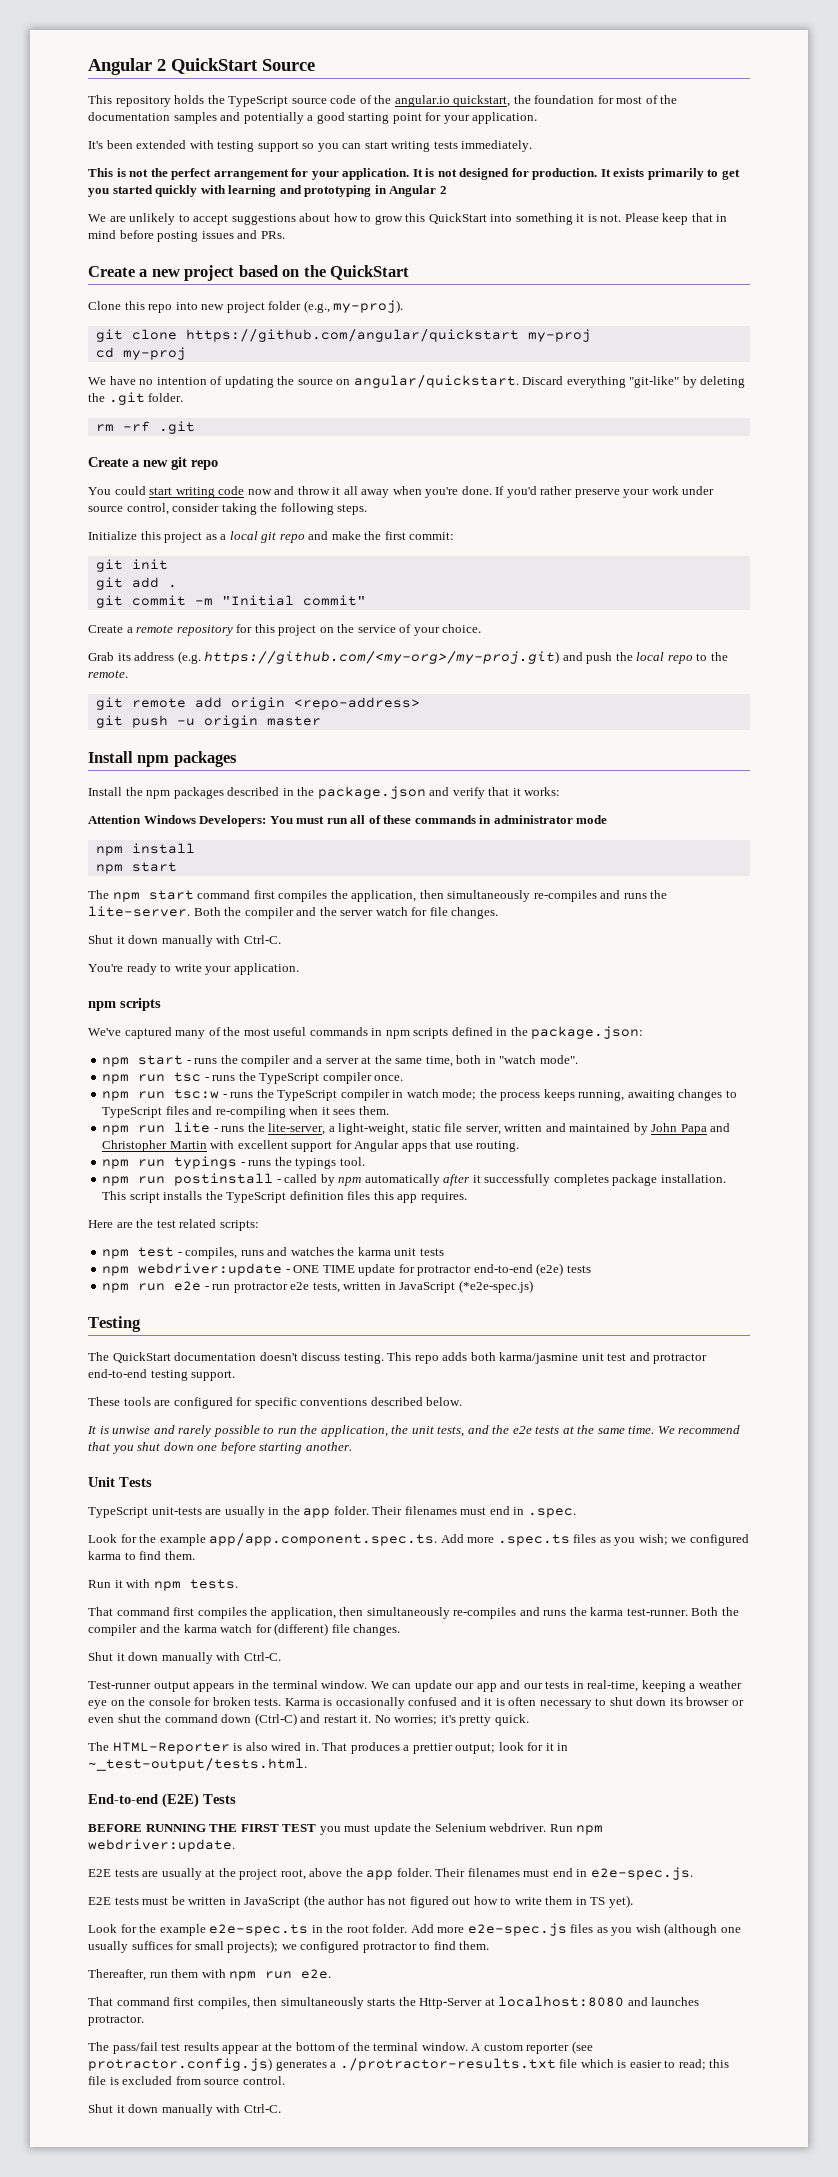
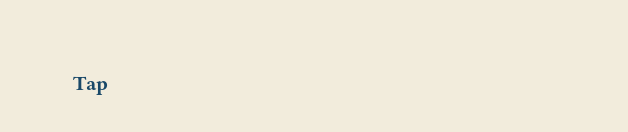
[88,58,315,75] [88,95,678,107] [88,112,538,124] [88,140,533,152] [88,168,740,180] [88,185,447,197] [88,213,728,225] [88,230,285,242] [88,265,410,281] [88,300,404,313] [95,329,591,342] [95,347,186,360] [88,375,746,388] [88,392,184,405] [95,421,195,434] [88,457,218,470] [88,486,715,498] [88,503,368,515] [88,531,455,543] [95,559,168,572] [95,577,177,590] [95,595,366,608] [88,624,482,636] [88,651,728,664] [88,670,128,678] [95,697,420,710] [95,715,321,728] [88,751,237,767] [88,786,561,799] [88,815,608,827] [95,843,195,856] [95,862,177,874] [88,890,668,902] [88,906,499,919] [88,935,281,947] [88,963,299,975] [88,998,161,1011] [88,1026,644,1039] [102,1055,578,1067] [102,1072,404,1084] [102,1089,737,1101] [102,1106,389,1118] [102,1122,731,1135] [102,1140,520,1152] [102,1156,365,1169] [102,1173,726,1186] [102,1191,467,1203] [88,1219,259,1231] [102,1247,444,1259] [102,1263,591,1276] [102,1280,533,1293] [88,1316,141,1332] [88,1352,708,1364] [88,1369,236,1381] [88,1397,463,1409] [87,1425,741,1437] [88,1442,352,1454] [88,1477,152,1487] [88,1506,576,1518] [88,1533,749,1546] [88,1551,195,1560] [88,1579,238,1591] [88,1607,739,1619] [88,1623,401,1636] [88,1652,281,1664] [88,1680,742,1692] [88,1697,744,1709] [88,1713,529,1726] [88,1742,569,1754] [88,1758,307,1771] [88,1793,236,1808] [88,1823,604,1835] [88,1839,235,1852] [88,1867,693,1880] [88,1895,633,1908] [88,1923,741,1936] [88,1940,490,1953] [88,1969,332,1981] [88,1996,700,2009] [88,2015,144,2026] [88,2041,593,2054] [88,2058,730,2071] [88,2076,285,2085] [88,2104,281,2116] Angular 2 QuickStart Source // This repository holds the TypeScript source code of the angular.io quickstart, the foundation for most of the documentation samples and potentially a good starting point for your application. // It's been extended with testing support so you can start writing tests immediately. // This is not the perfect arrangement for your application. It is not designed for production. It exists primarily to get you started quickly with learning and prototyping in Angular 2 // We are unlikely to accept suggestions about how to grow this QuickStart into something it is not. Please keep that in mind before posting issues and PRs. // Create a new project based on the QuickStart // Clone this repo into new project folder (e.g., my-proj). // git clone https://github.com/angular/quickstart my-proj // cd my-proj // We have no intention of updating the source on angular/quickstart. Discard everything "git-like" by deleting the .git folder. // rm -rf .git // Create a new git repo // You could start writing code now and throw it all away when you're done. If you'd rather preserve your work under source control, consider taking the following steps. // Initialize this project as a local git repo and make the first commit: // git init // git add . // git commit -m "Initial commit" // Create a remote repository for this project on the service of your choice. // Grab its address (e.g. https://github.com/<my-org>/my-proj.git) and push the local repo to the remote. // git remote add origin <repo-address> // git push -u origin master // Install npm packages // Install the npm packages described in the package.json and verify that it works: // Attention Windows Developers: You must run all of these commands in administrator mode // npm install // npm start // The npm start command first compiles the application, then simultaneously re-compiles and runs the lite-server. Both the compiler and the server watch for file changes. // Shut it down manually with Ctrl-C. // You're ready to write your application. // npm scripts // We've captured many of the most useful commands in npm scripts defined in the package.json: // npm start - runs the compiler and a server at the same time, both in "watch mode". // npm run tsc - runs the TypeScript compiler once. // npm run tsc:w - runs the TypeScript compiler in watch mode; the process keeps running, awaiting changes to TypeScript files and re-compiling when it sees them. // npm run lite - runs the lite-server, a light-weight, static file server, written and maintained by John Papa and Christopher Martin with excellent support for Angular apps that use routing. // npm run typings - runs the typings tool. // npm run postinstall - called by npm automatically after it successfully completes package installation. This script installs the TypeScript definition files this app requires. // Here are the test related scripts: // npm test - compiles, runs and watches the karma unit tests // npm webdriver:update - ONE TIME update for protractor end-to-end (e2e) tests // npm run e2e - run protractor e2e tests, written in JavaScript (*e2e-spec.js) // Testing // The QuickStart documentation doesn't discuss testing. This repo adds both karma/jasmine unit test and protractor end-to-end testing support. // These tools are configured for specific conventions described below. // It is unwise and rarely possible to run the application, the unit tests, and the e2e tests at the same time. We recommend that you shut down one before starting another. // Unit Tests // TypeScript unit-tests are usually in the app folder. Their filenames must end in .spec. // Look for the example app/app.component.spec.ts. Add more .spec.ts files as you wish; we configured karma to find them. // Run it with npm tests. // That command first compiles the application, then simultaneously re-compiles and runs the karma test-runner. Both the compiler and the karma watch for (different) file changes. // Shut it down manually with Ctrl-C. // Test-runner output appears in the terminal window. We can update our app and our tests in real-time, keeping a weather eye on the console for broken tests. Karma is occasionally confused and it is often necessary to shut down its browser or even shut the command down (Ctrl-C) and restart it. No worries; it's pretty quick. // The HTML-Reporter is also wired in. That produces a prettier output; look for it in ~_test-output/tests.html. // End-to-end (E2E) Tests // BEFORE RUNNING THE FIRST TEST you must update the Selenium webdriver. Run npm webdriver:update. // E2E tests are usually at the project root, above the app folder. Their filenames must end in e2e-spec.js. // E2E tests must be written in JavaScript (the author has not figured out how to write them in TS yet). // Look for the example e2e-spec.ts in the root folder. Add more e2e-spec.js files as you wish (although one usually suffices for small projects); we configured protractor to find them. // Thereafter, run them with npm run e2e. // That command first compiles, then simultaneously starts the Http-Server at localhost:8080 and launches protractor. // The pass/fail test results appear at the bottom of the terminal window. A custom reporter (see protractor.config.js) generates a ./protractor-results.txt file which is easier to read; this file is excluded from source control. // Shut it down manually with Ctrl-C. -> [73,76,108,95] Tap

